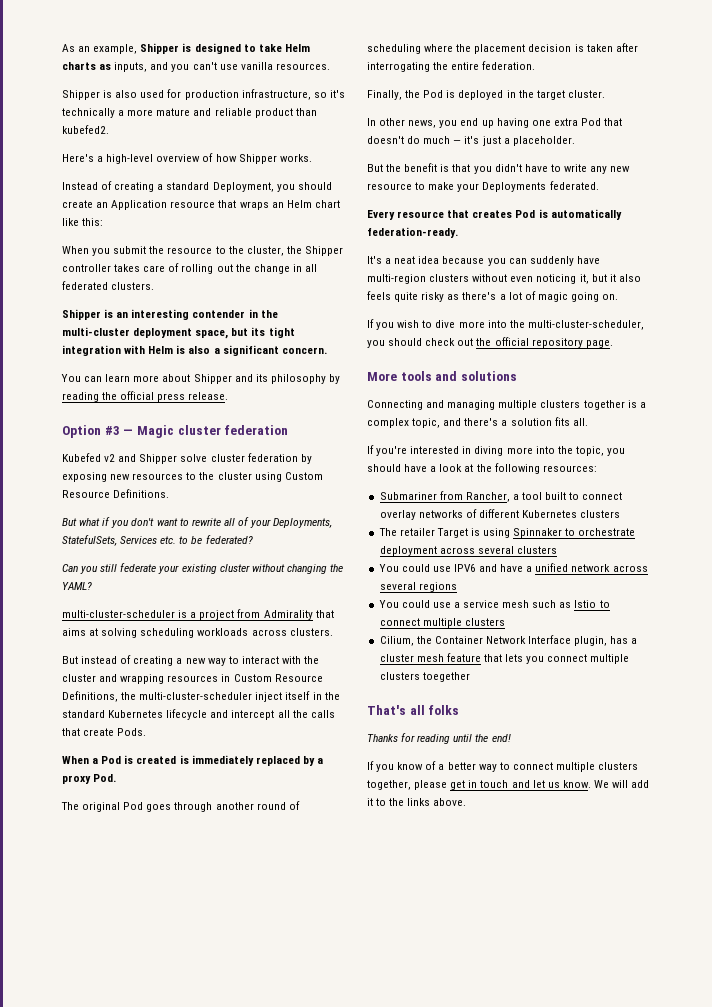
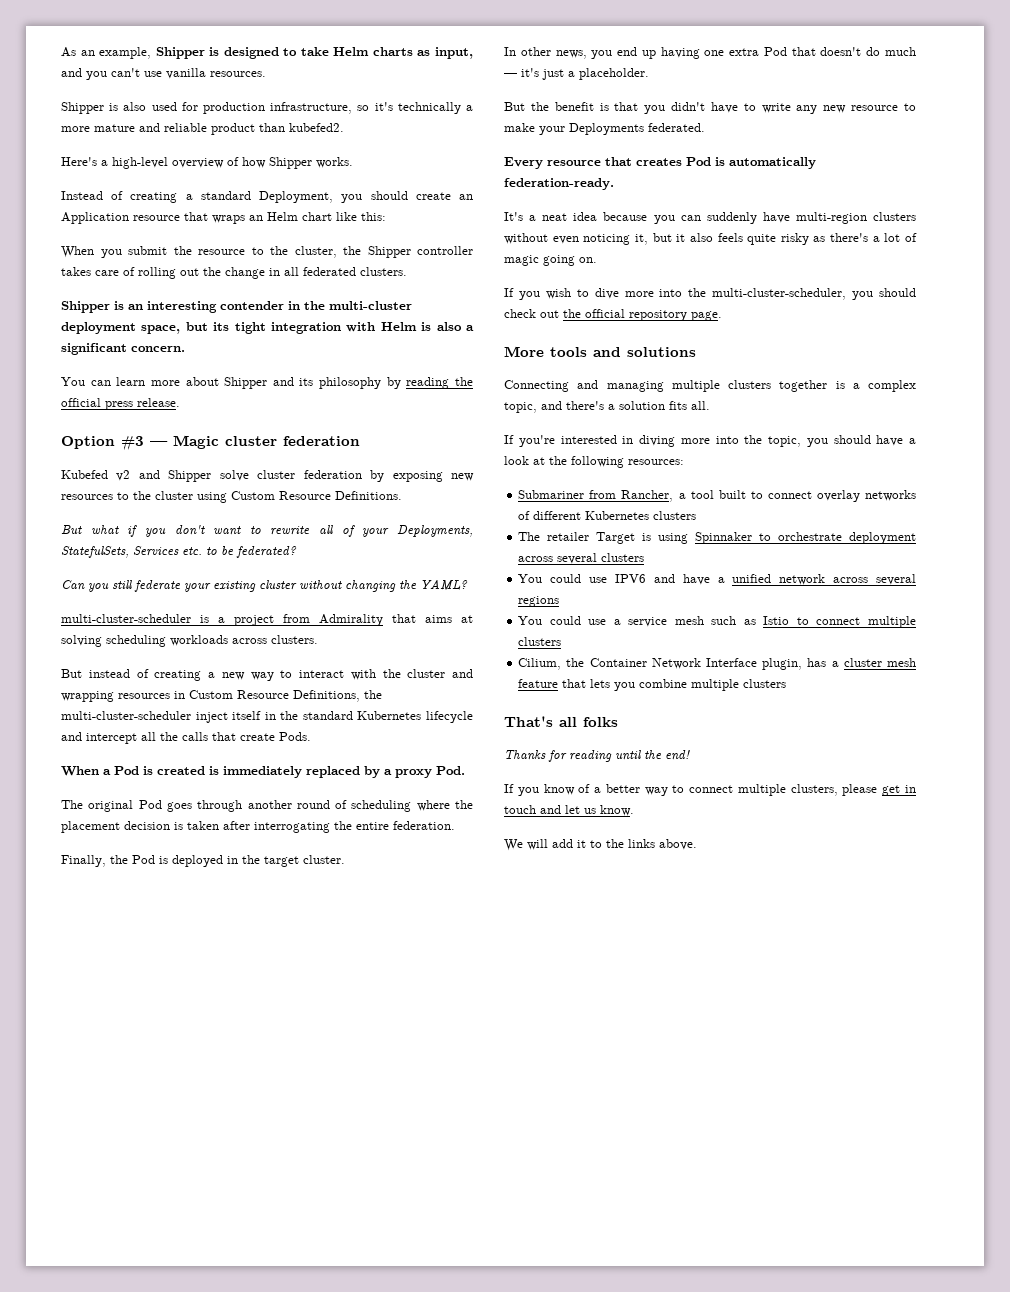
[114,62,148,72] inputs, -> [435,47,473,59] input,
[547,654,630,664] [379,672,470,682] connect multiple clusters toegether -> [639,679,787,691] combine multiple clusters
[598,762,639,770] [367,780,411,790] clusters together, -> [790,784,838,796] clusters,
(591, 784) none -> (634, 810) //

